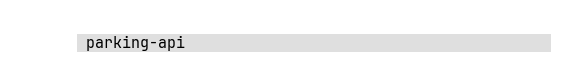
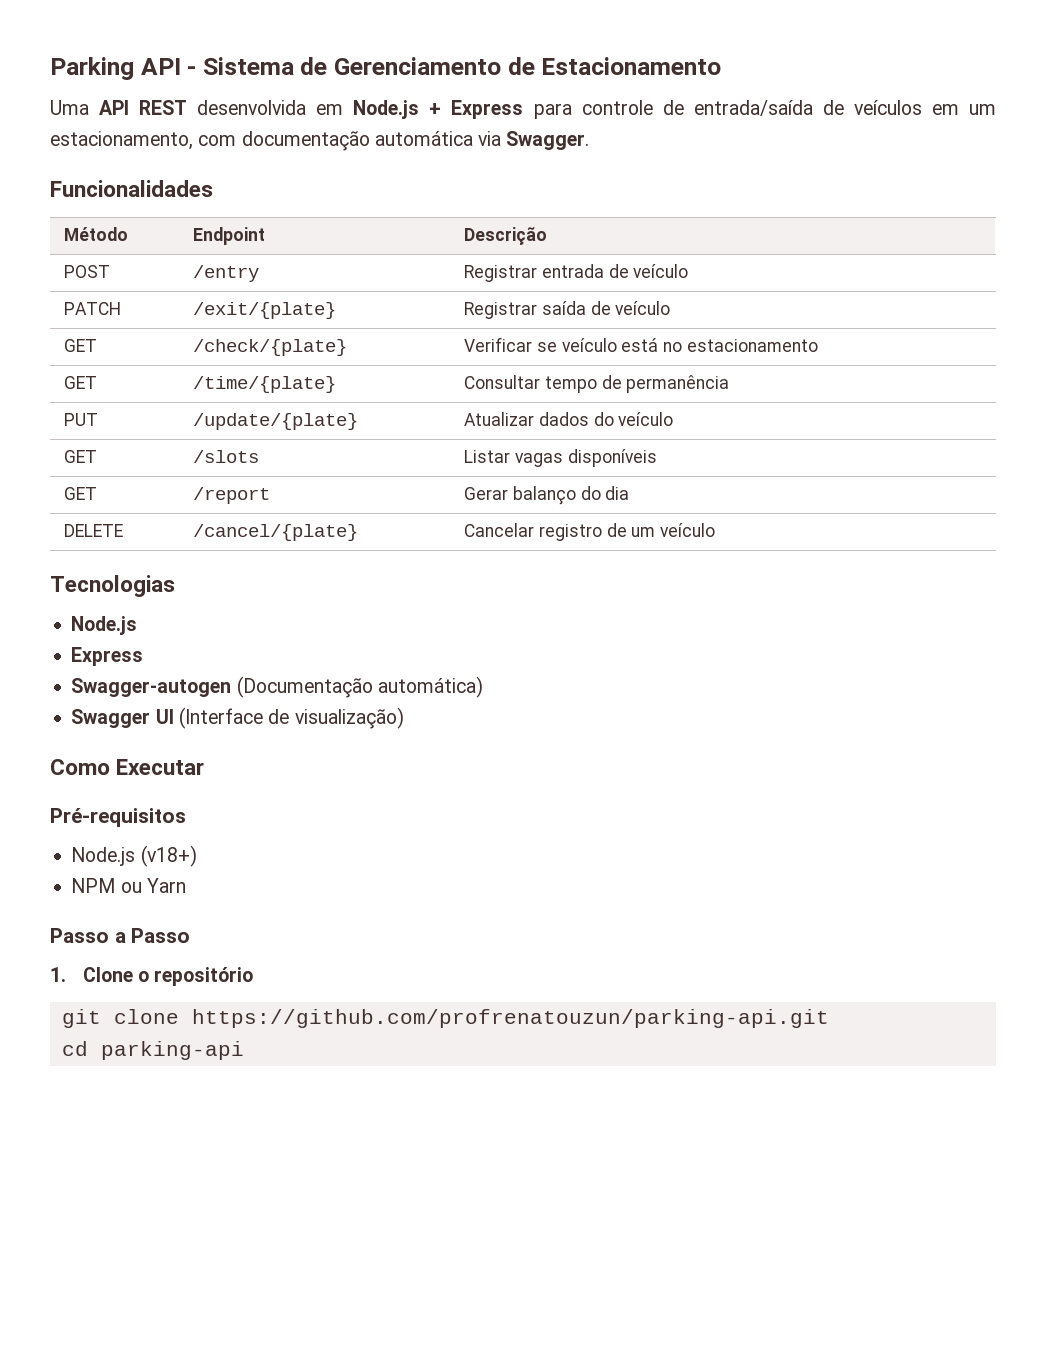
(85, 43) none -> [50,57,722,80] [50,100,997,119] [50,131,590,151] [50,180,213,197] [64,227,129,241] [193,227,266,245] [464,227,548,245] [64,265,111,278] [193,265,260,282] [464,264,689,282] [64,302,122,315] [193,302,337,319] [464,301,671,319] [64,339,98,352] [193,339,348,356] [464,337,818,352] [64,376,98,389] [193,376,337,393] [464,375,730,393] [64,413,99,426] [193,413,359,430] [464,412,674,426] [64,450,98,463] [193,450,260,463] [464,449,657,467] [64,487,98,500] [193,487,271,504] [464,486,630,505] [64,524,124,537] [193,524,359,541] [464,523,715,541] [50,575,175,597] [71,616,138,635] [71,647,144,666] [71,676,483,698] [71,707,404,729] [50,759,205,775] [50,808,186,827] [71,845,197,867] [71,878,186,893] [50,928,191,943] [50,967,254,986] [61,1009,829,1028] [61,1041,88,1056] Parking API - Sistema de Gerenciamento de Estacionamento // Uma API REST desenvolvida em Node.js + Express para controle de entrada/saída de veículos em um estacionamento, com documentação automática via Swagger. // Funcionalidades // Método | Endpoint | Descrição // POST | /entry | Registrar entrada de veículo // PATCH | /exit/{plate} | Registrar saída de veículo // GET | /check/{plate} | Verificar se veículo está no estacionamento // GET | /time/{plate} | Consultar tempo de permanência // PUT | /update/{plate} | Atualizar dados do veículo // GET | /slots | Listar vagas disponíveis // GET | /report | Gerar balanço do dia // DELETE | /cancel/{plate} | Cancelar registro de um veículo // Tecnologias // Node.js // Express // Swagger-autogen (Documentação automática) // Swagger UI (Interface de visualização) // Como Executar // Pré-requisitos // Node.js (v18+) // NPM ou Yarn // Passo a Passo // 1. Clone o repositório // git clone https://github.com/profrenatouzun/parking-api.git // cd

